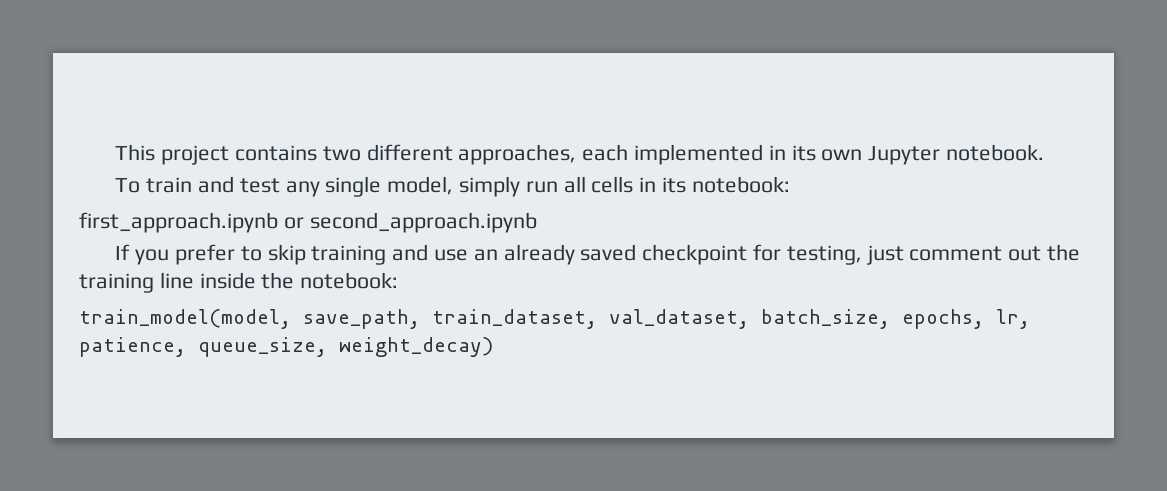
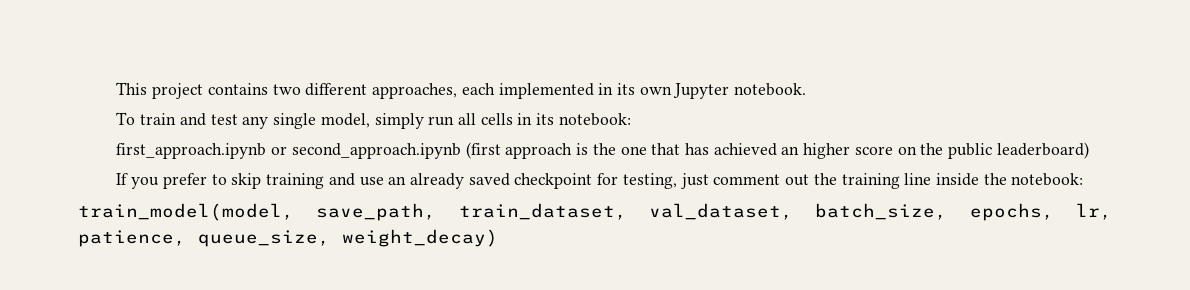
(537, 222) none -> [465,142,1089,159] (first approach is the one that has achieved an higher score on the public leaderboard)

